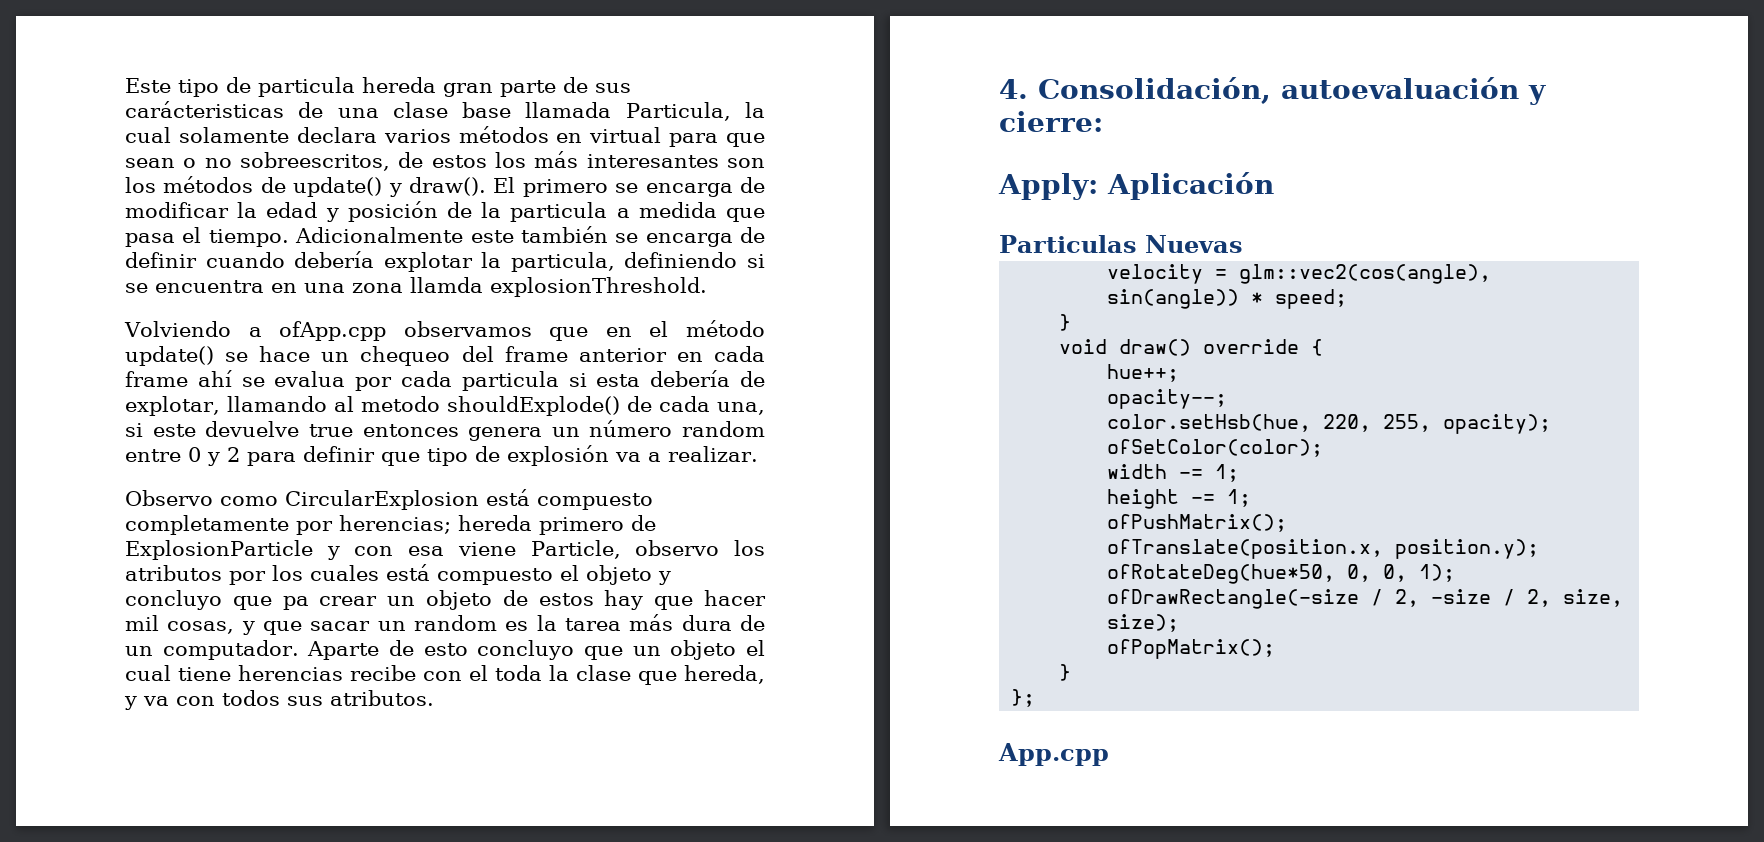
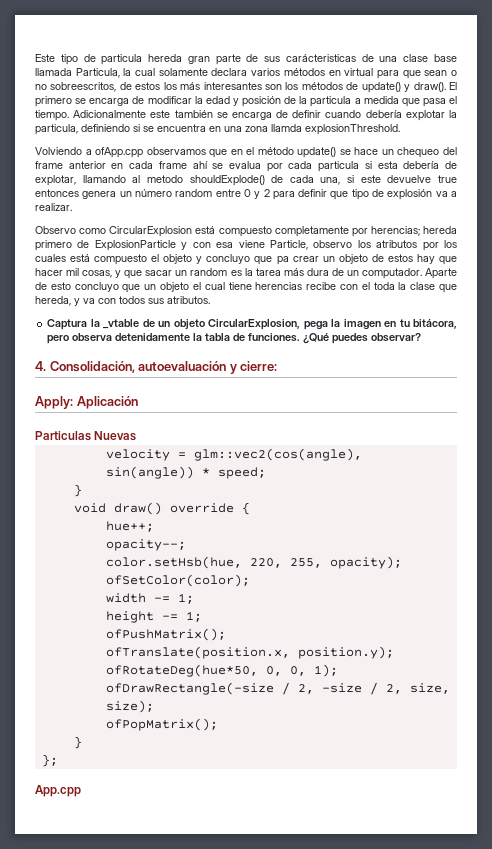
(434, 698) none -> [47,319,458,330] [47,333,422,344] // Captura la _vtable de un objeto CircularExplosion, pega la imagen en tu bitácora, pero observa detenidamente la tabla de funciones. ¿Qué puedes observar?

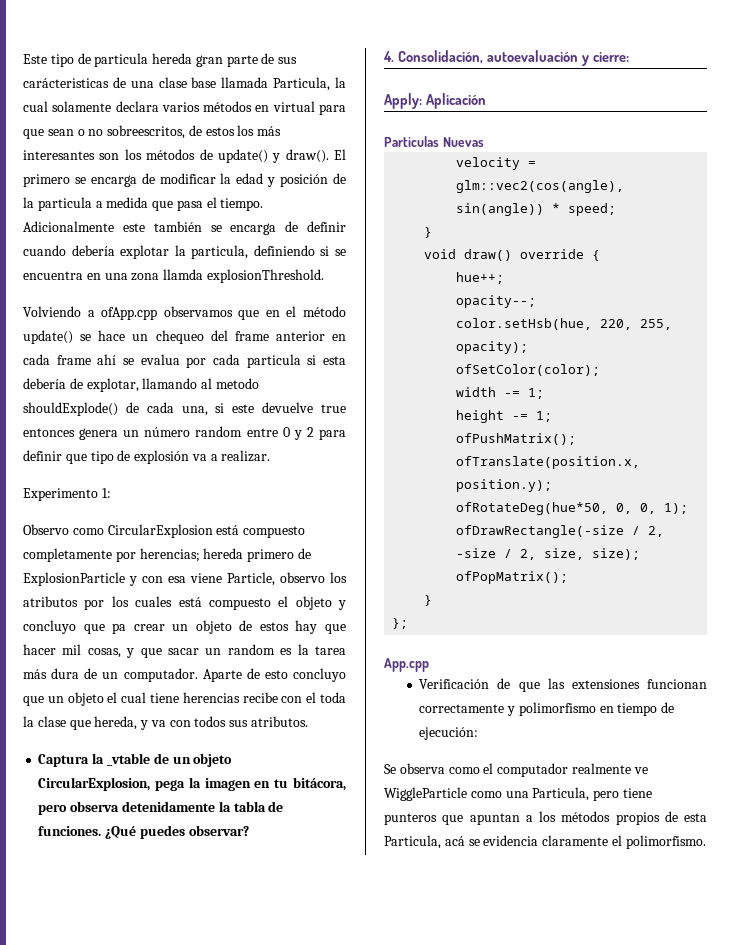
(72, 207) none -> [23,488,111,501] // Experimento 1:
(81, 791) none -> [419,678,707,692] [419,702,675,716] [419,727,479,740] [384,763,648,777] [384,787,652,801] [384,811,707,825] [384,835,706,849] // Verificación de que las extensiones funcionan correctamente y polimorfismo en tiempo de ejecución: // Se observa como el computador realmente ve WiggleParticle como una Particula, pero tiene punteros que apuntan a los métodos propios de esta Particula, acá se evidencia claramente el polimorfismo.

